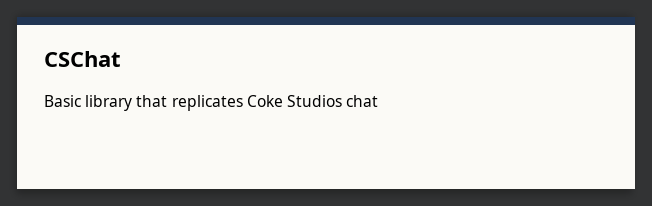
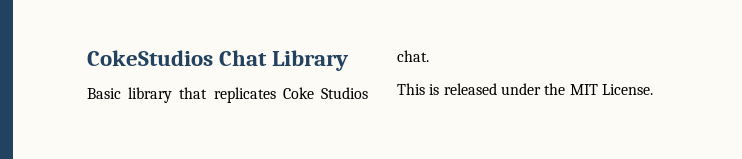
[44,51,121,67] CSChat -> [87,50,349,71] CokeStudios Chat Library
[346,95,379,107] chat -> [397,50,429,62] [397,83,653,95] chat. // This is released under the MIT License.

